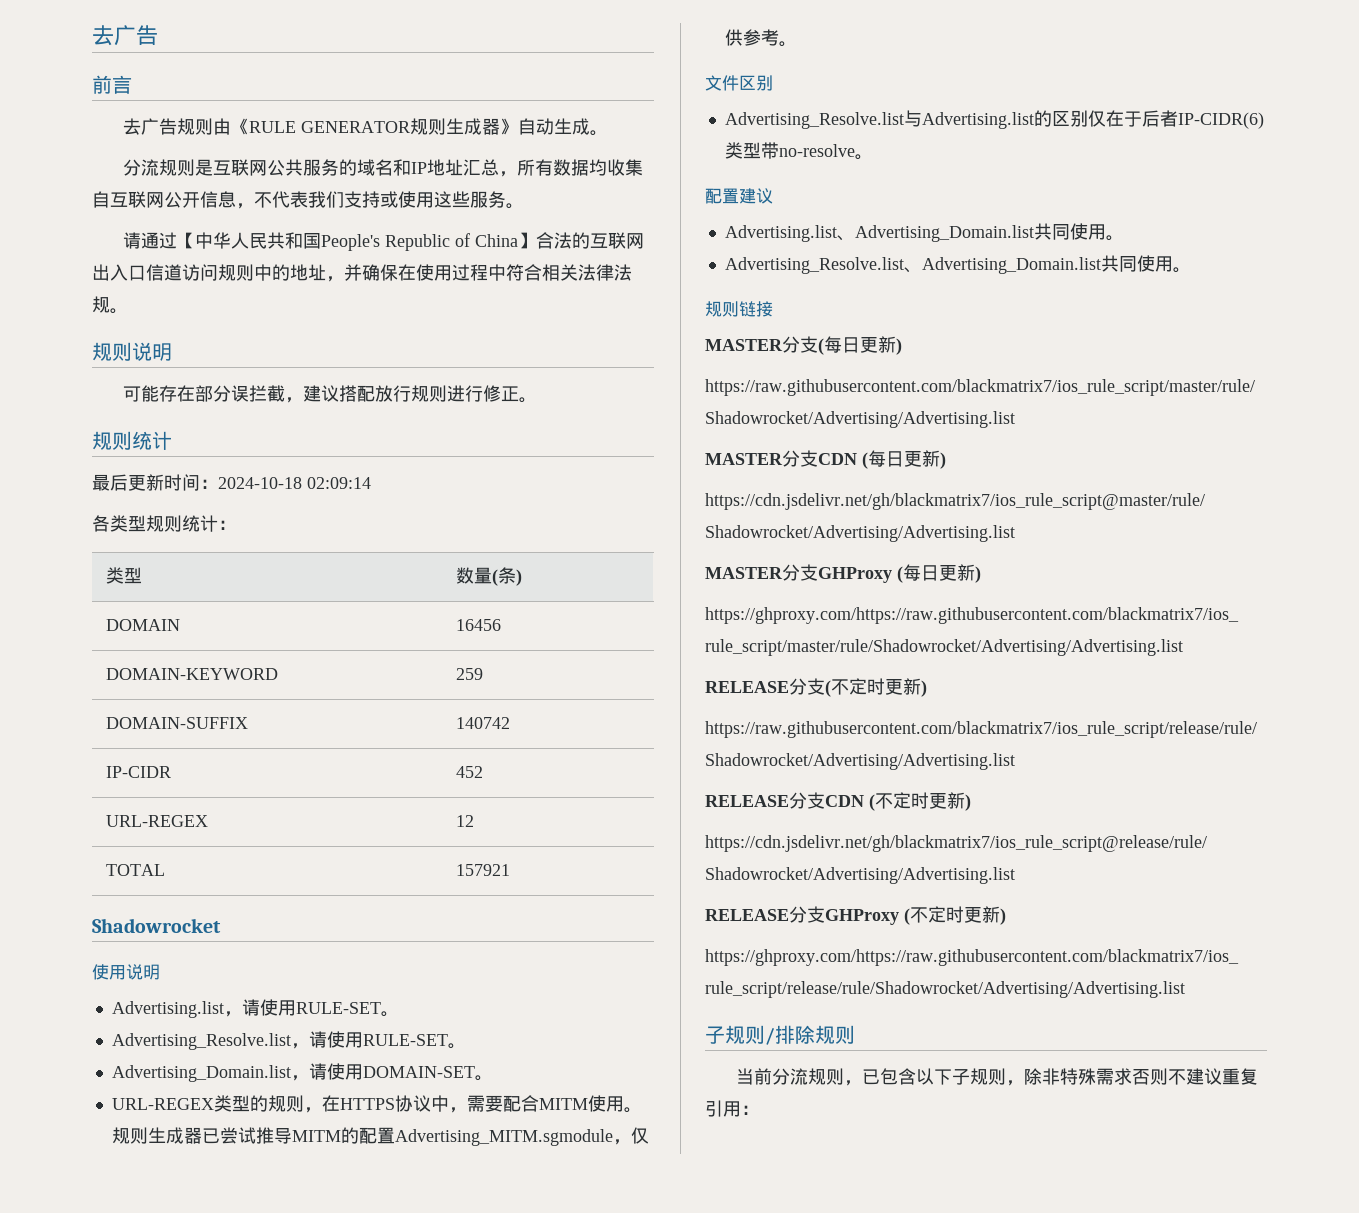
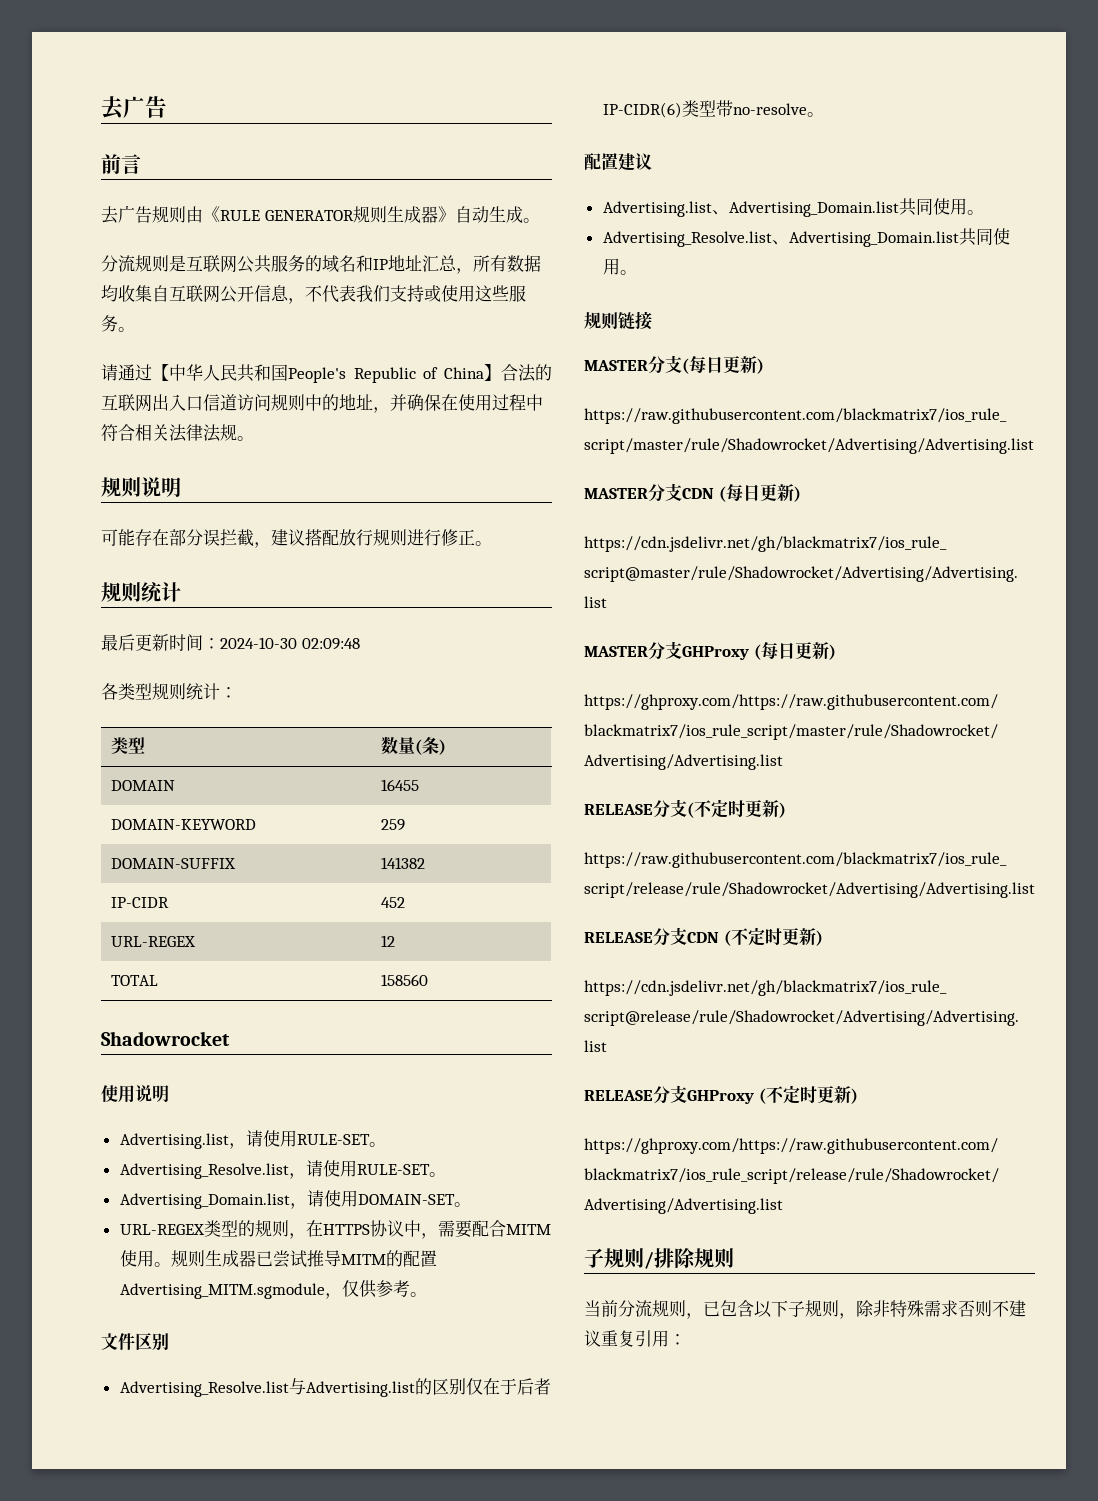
[218,477,371,489] 2024-10-18 02:09:14 -> [220,637,360,650] 2024-10-30 02:09:48
[456,619,502,631] 16456 -> [380,779,419,791] 16455
[456,717,511,729] 140742 -> [380,857,425,869] 141382
[456,864,511,876] 157921 -> [380,974,428,986] 158560

